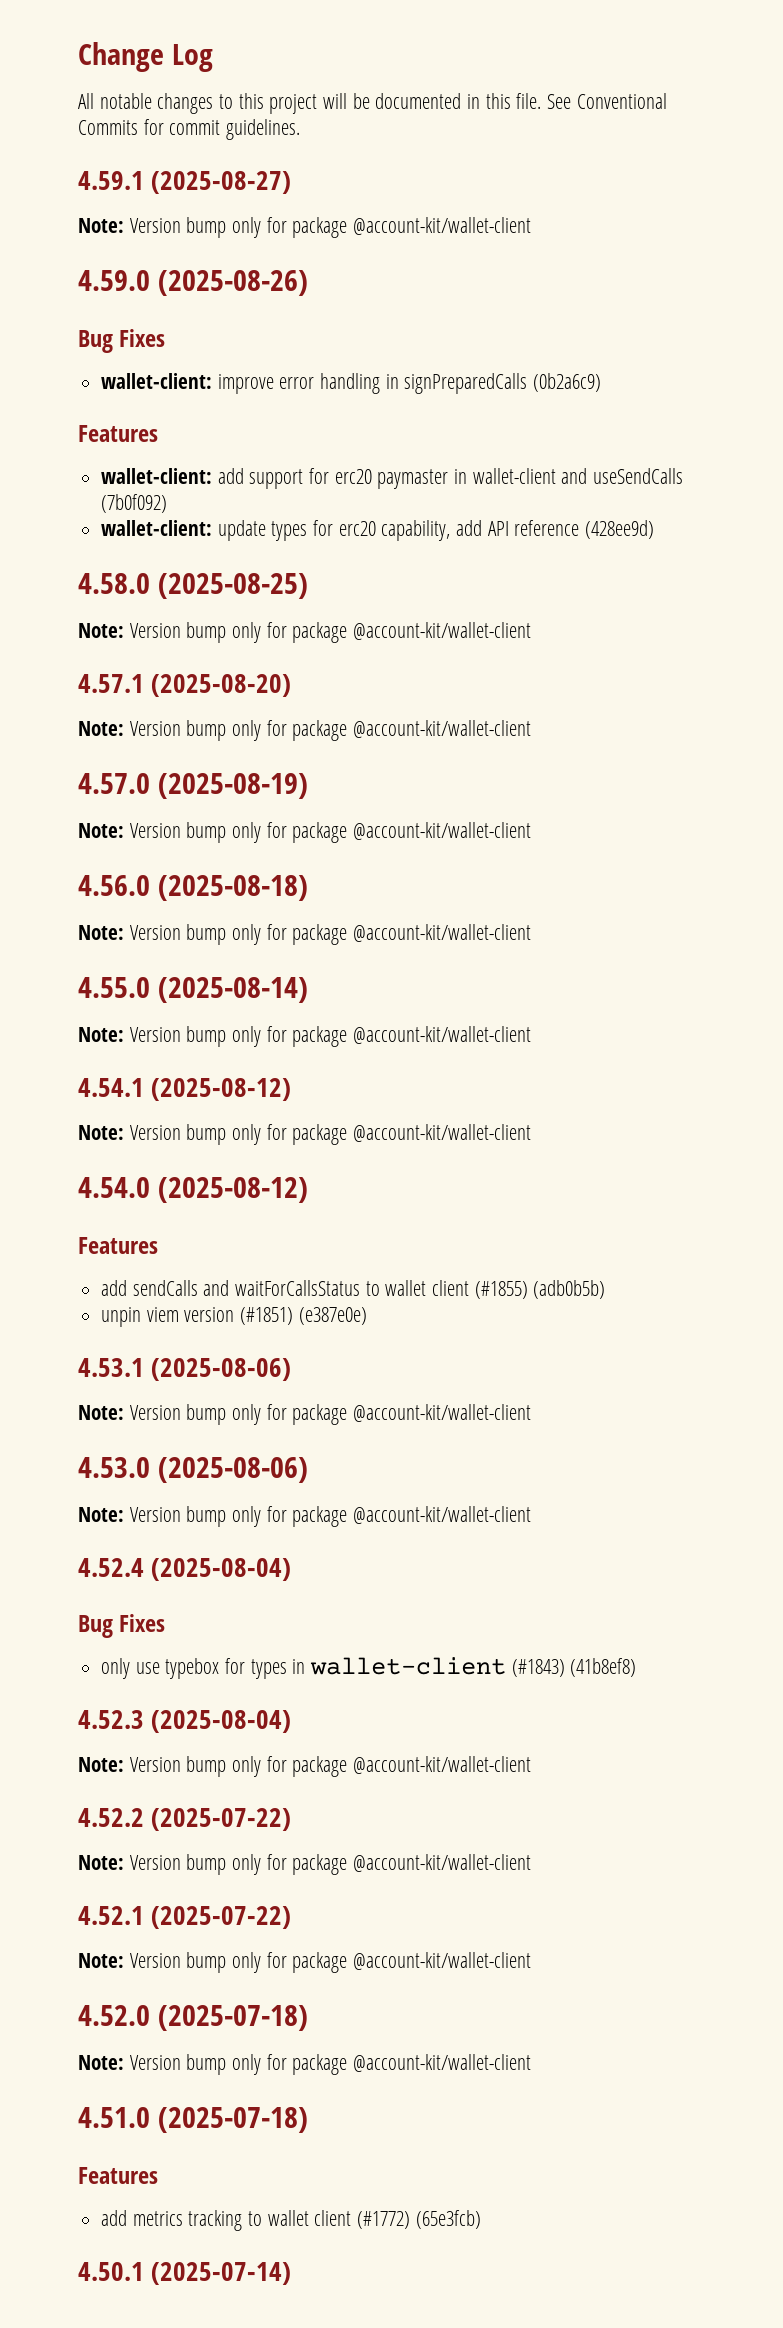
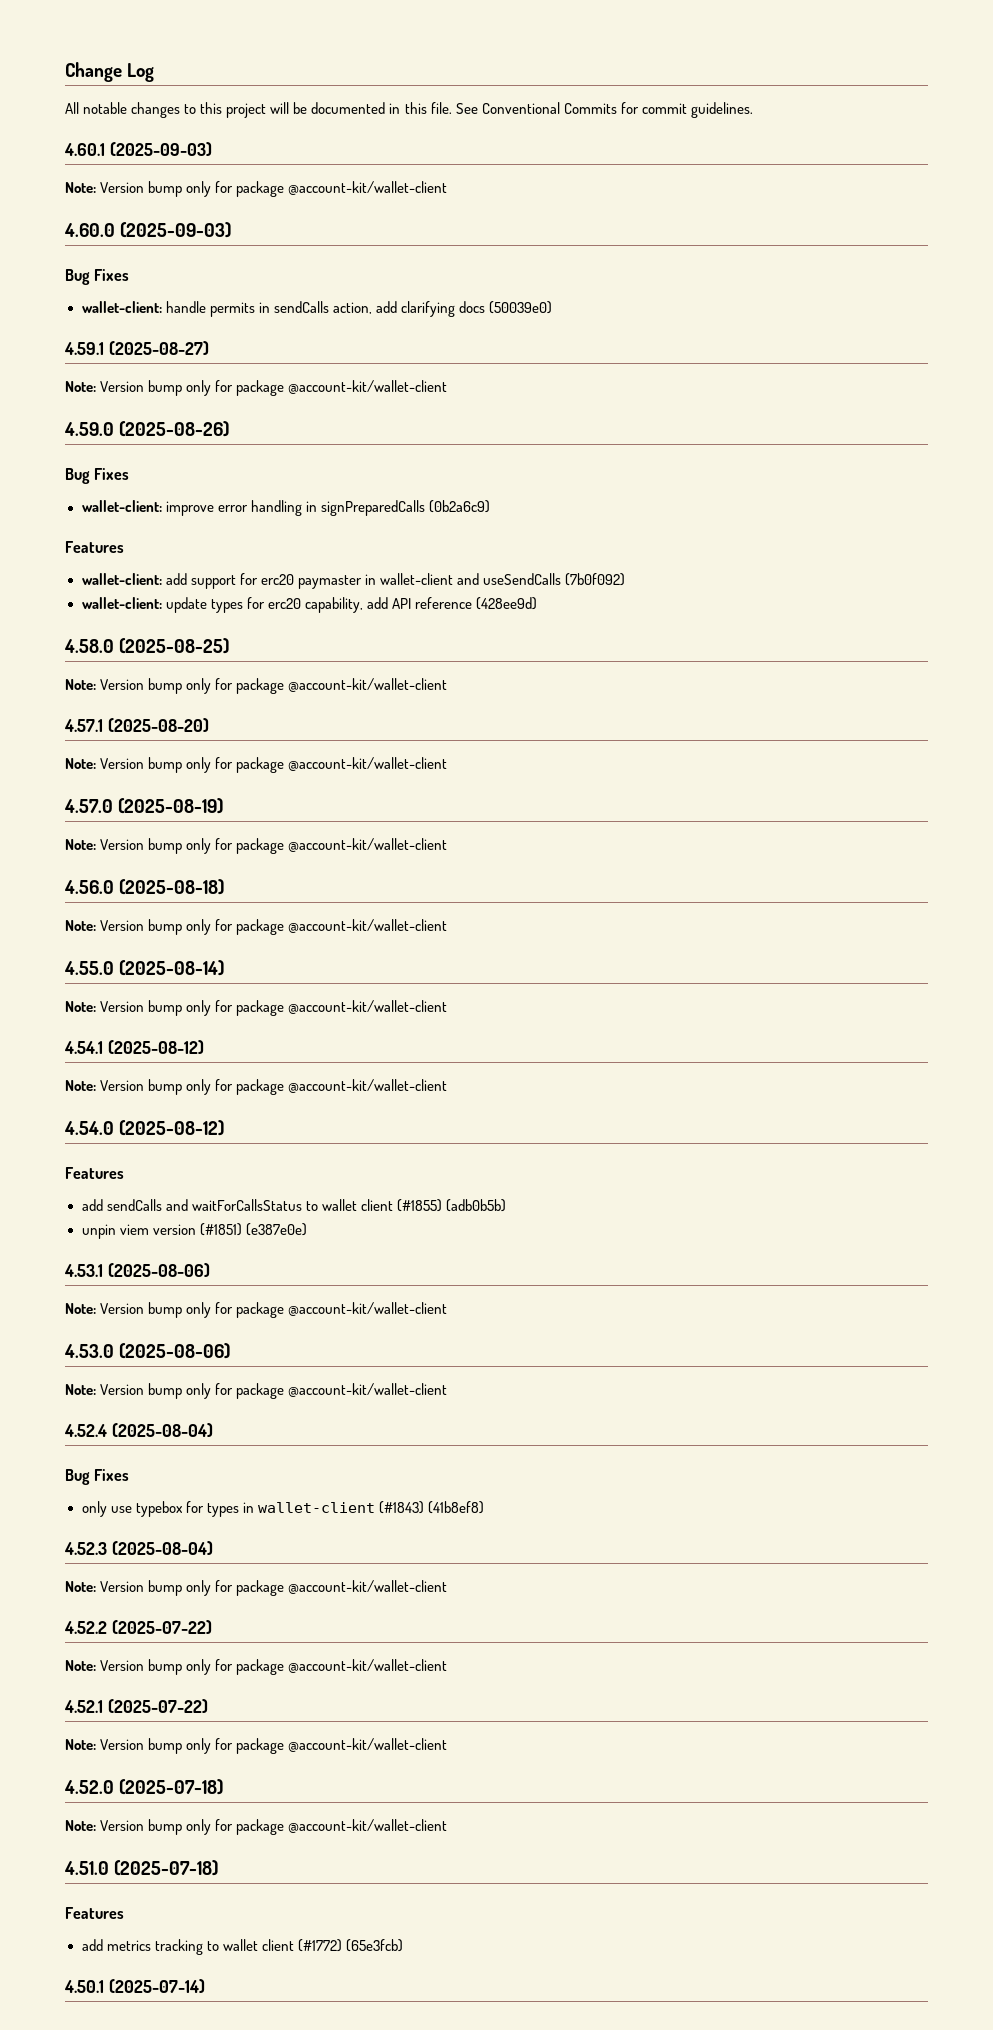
(301, 129) none -> [64,142,212,156] [65,181,448,197] [64,222,232,238] [65,269,130,285] [81,301,552,317] // 4.60.1 (2025-09-03) // Note: Version bump only for package @account-kit/wallet-client // 4.60.0 (2025-09-03) // Bug Fixes // wallet-client: handle permits in sendCalls action, add clarifying docs (50039e0)

